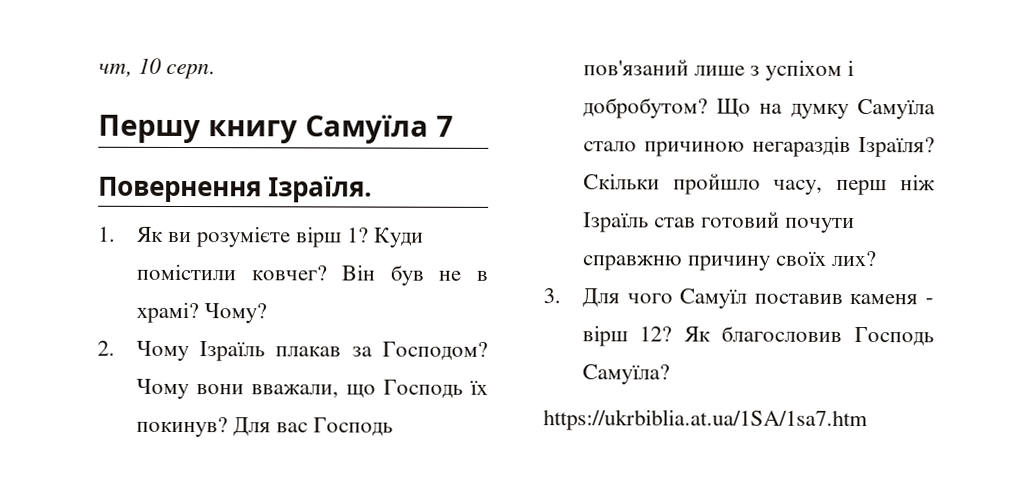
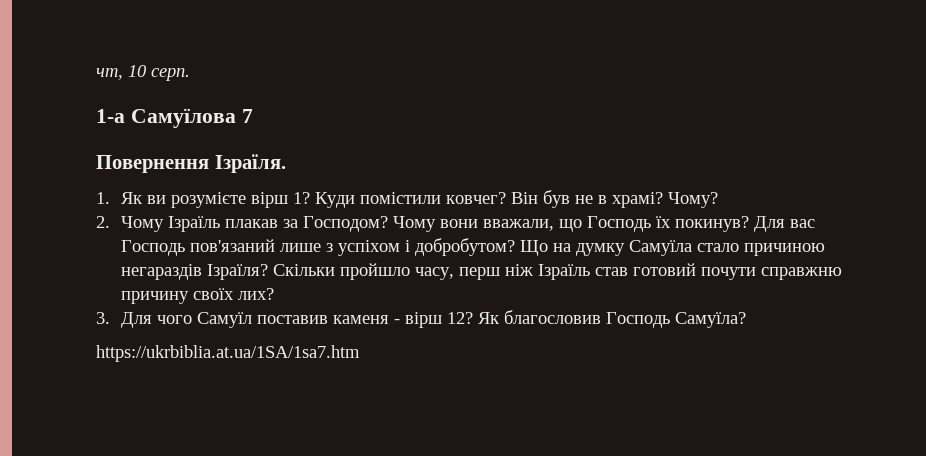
[98,114,429,144] Першу книгу Самуїла -> [96,108,236,128] 1-а Самуїлова

